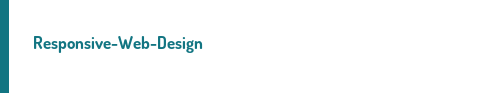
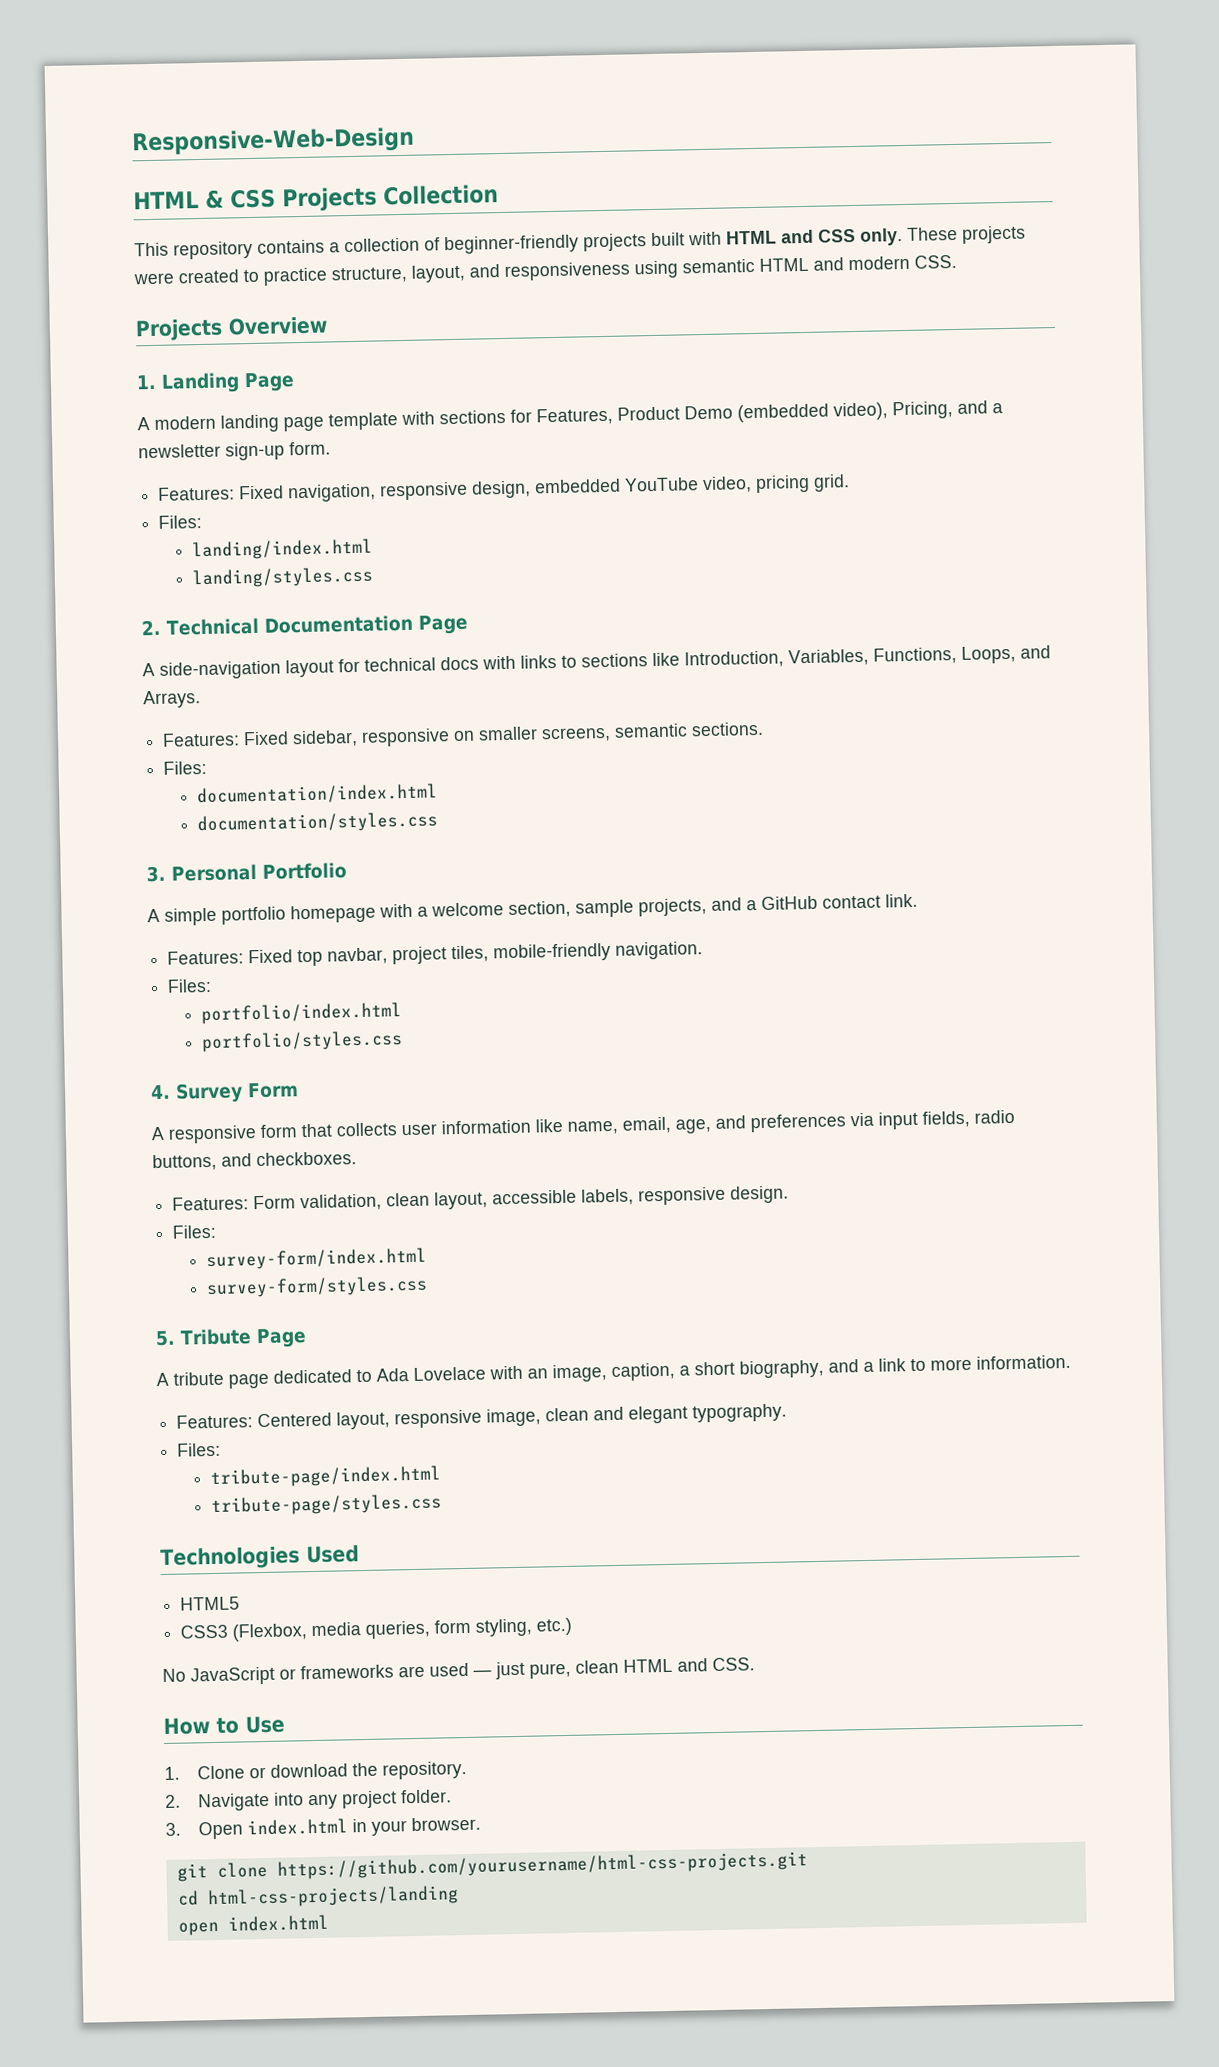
(203, 44) none -> [133,184,499,212] [134,225,1026,260] [133,254,957,286] [135,316,328,342] [136,372,295,394] [137,400,1003,433] [138,441,331,461] [158,474,851,503] [158,514,203,529] [192,538,374,561] [192,566,375,589] [141,614,469,636] [142,645,1051,680] [143,690,201,709] [162,721,765,748] [163,760,208,775] [197,783,439,806] [197,811,439,835] [146,862,347,883] [147,893,918,926] [167,941,704,967] [167,978,213,993] [201,1002,403,1025] [201,1030,404,1053] [150,1082,299,1104] [151,1109,1015,1144] [152,1151,357,1172] [172,1185,790,1212] [172,1224,217,1239] [206,1247,428,1271] [206,1275,429,1299] [155,1328,307,1349] [156,1354,1071,1389] [176,1403,788,1430] [177,1442,222,1457] [210,1465,442,1489] [211,1493,443,1517] [160,1545,360,1571] [180,1596,241,1611] [180,1617,573,1642] [162,1657,755,1686] [163,1715,285,1736] [164,1760,467,1780] [165,1789,452,1812] [165,1816,481,1840] [176,1851,808,1882] [176,1885,459,1909] [177,1914,329,1936] // HTML & CSS Projects Collection // This repository contains a collection of beginner-friendly projects built with HTML and CSS only. These projects were created to practice structure, layout, and responsiveness using semantic HTML and modern CSS. // Projects Overview // 1. Landing Page // A modern landing page template with sections for Features, Product Demo (embedded video), Pricing, and a newsletter sign-up form. // Features: Fixed navigation, responsive design, embedded YouTube video, pricing grid. // Files: // landing/index.html // landing/styles.css // 2. Technical Documentation Page // A side-navigation layout for technical docs with links to sections like Introduction, Variables, Functions, Loops, and Arrays. // Features: Fixed sidebar, responsive on smaller screens, semantic sections. // Files: // documentation/index.html // documentation/styles.css // 3. Personal Portfolio // A simple portfolio homepage with a welcome section, sample projects, and a GitHub contact link. // Features: Fixed top navbar, project tiles, mobile-friendly navigation. // Files: // portfolio/index.html // portfolio/styles.css // 4. Survey Form // A responsive form that collects user information like name, email, age, and preferences via input fields, radio buttons, and checkboxes. // Features: Form validation, clean layout, accessible labels, responsive design. // Files: // survey-form/index.html // survey-form/styles.css // 5. Tribute Page // A tribute page dedicated to Ada Lovelace with an image, caption, a short biography, and a link to more information. // Features: Centered layout, responsive image, clean and elegant typography. // Files: // tribute-page/index.html // tribute-page/styles.css // Technologies Used // HTML5 // CSS3 (Flexbox, media queries, form styling, etc.) // No JavaScript or frameworks are used — just pure, clean HTML and CSS. // How to Use // 1. Clone or download the repository. // 2. Navigate into any project folder. // 3. Open index.html in your browser. // git clone https://github.com/yourusername/html-css-projects.git // cd html-css-projects/landing // open index.html

